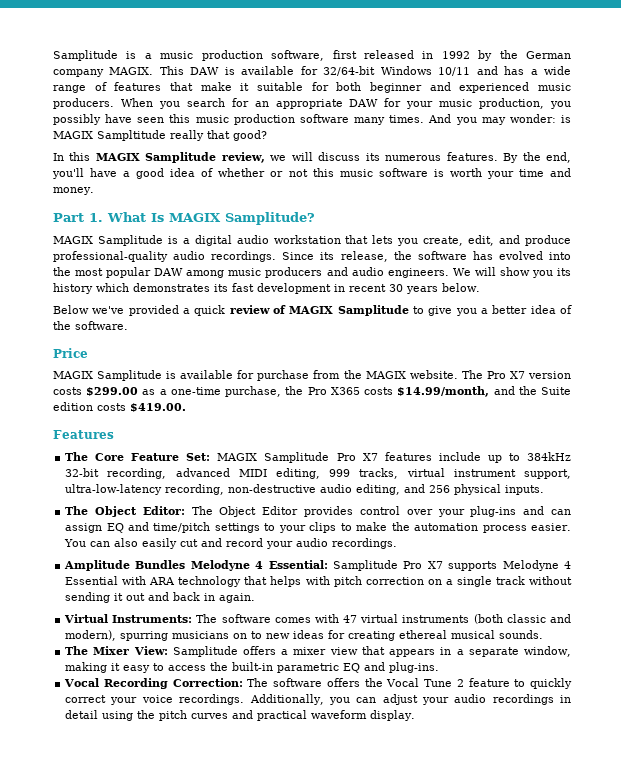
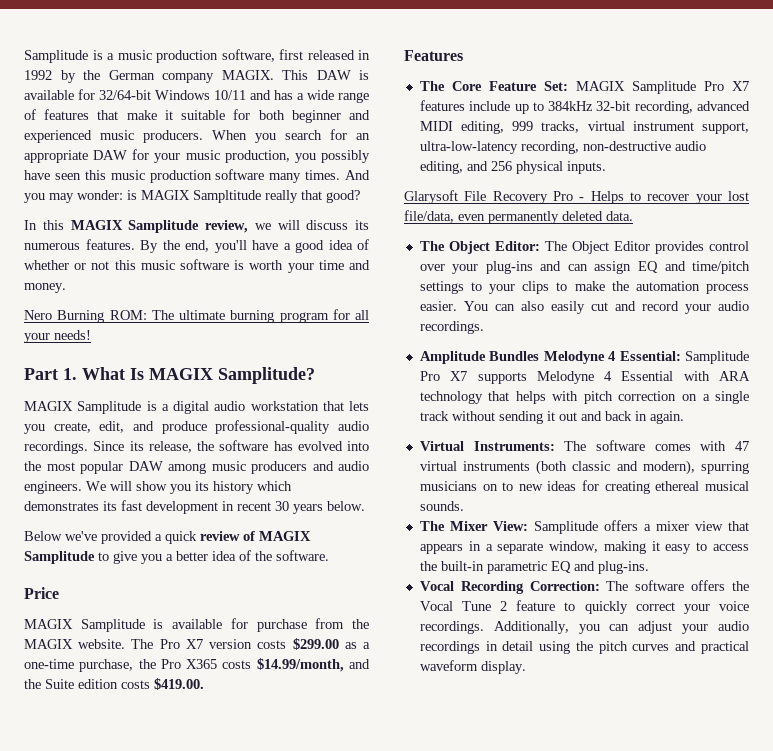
(94, 191) none -> [24,309,369,323] [24,330,91,343] // Nero Burning ROM: The ultimate burning program for all your needs!
(545, 490) none -> [404,190,749,204] [404,210,633,224] // Glarysoft File Recovery Pro - Helps to recover your lost file/data, even permanently deleted data.

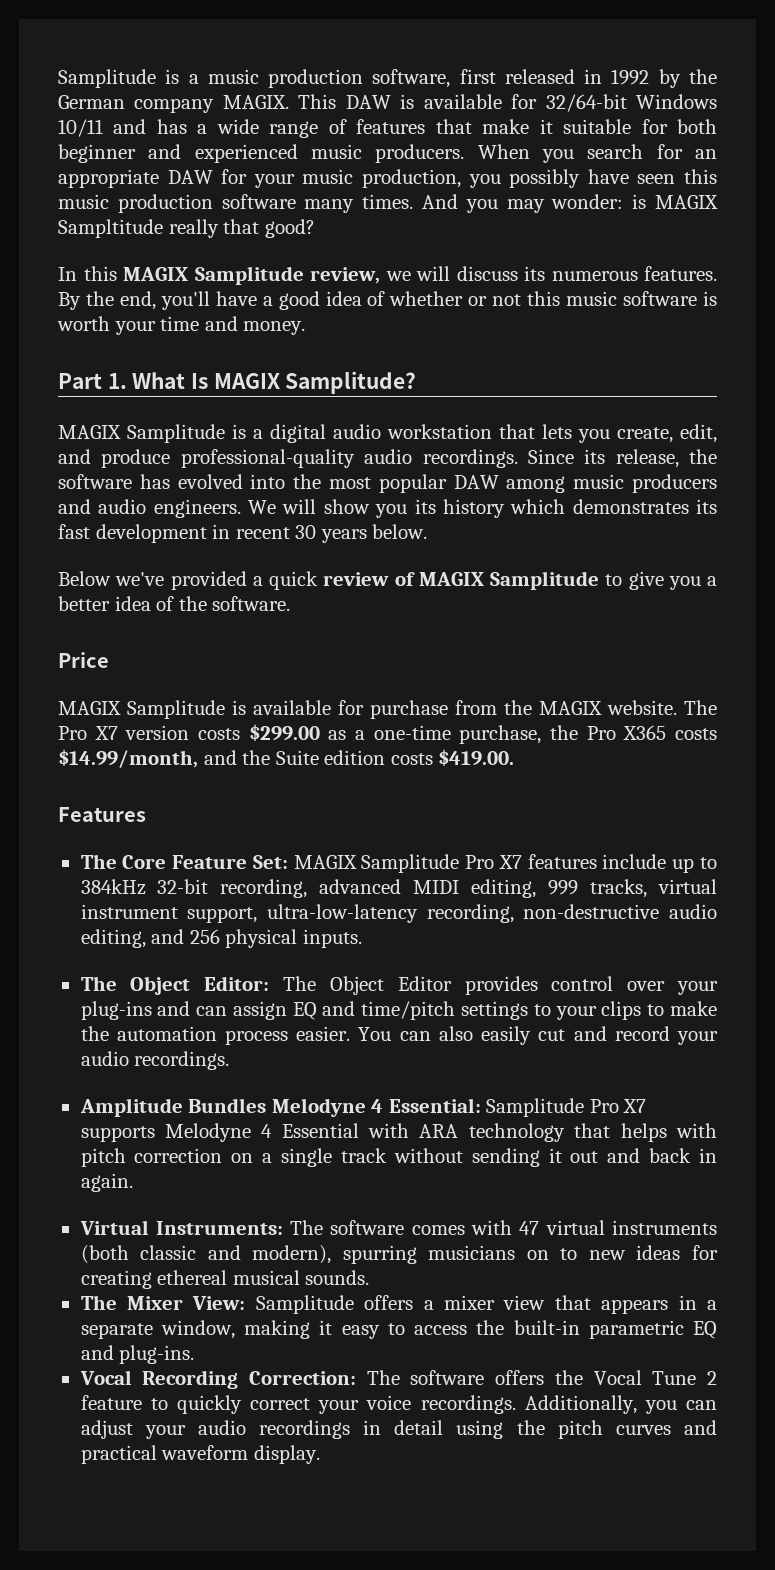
[24,309,369,323] [24,330,91,343] // Nero Burning ROM: The ultimate burning program for all your needs! -> (306, 328) none
[404,190,749,204] [404,210,633,224] // Glarysoft File Recovery Pro - Helps to recover your lost file/data, even permanently deleted data. -> (362, 938) none

